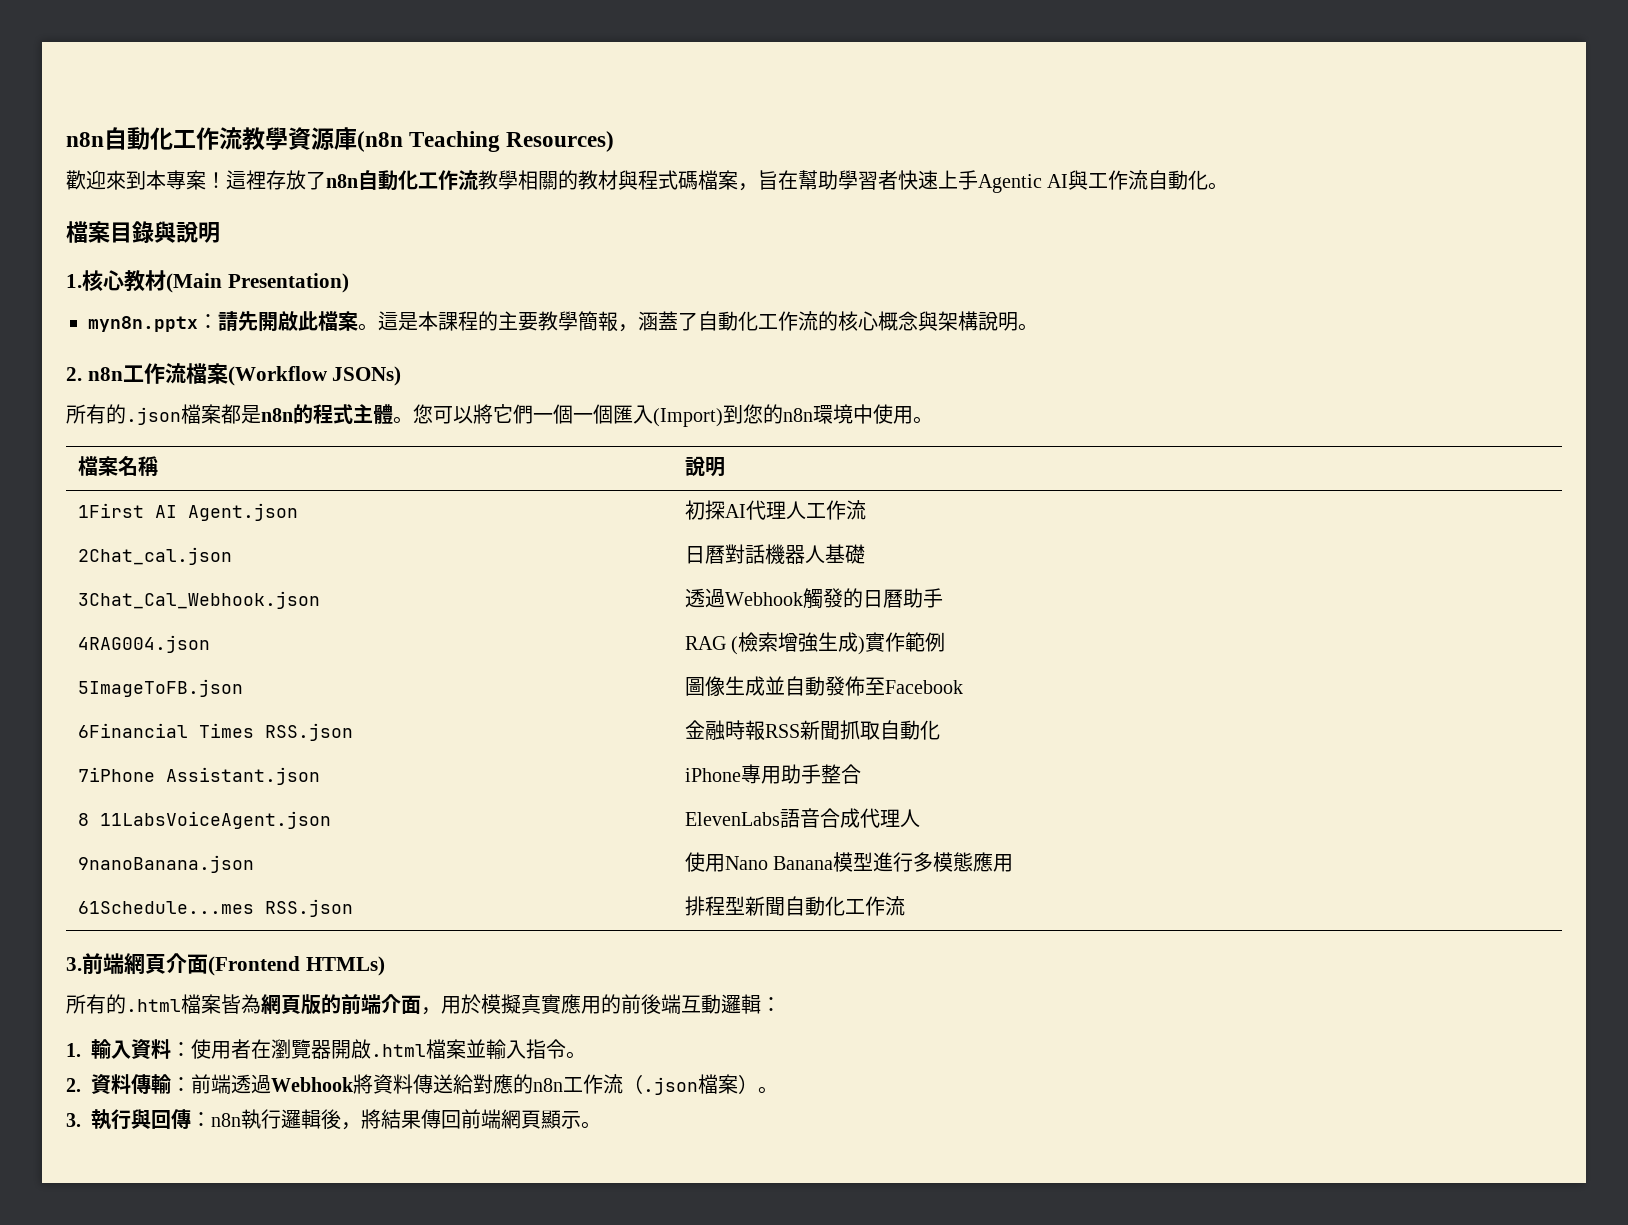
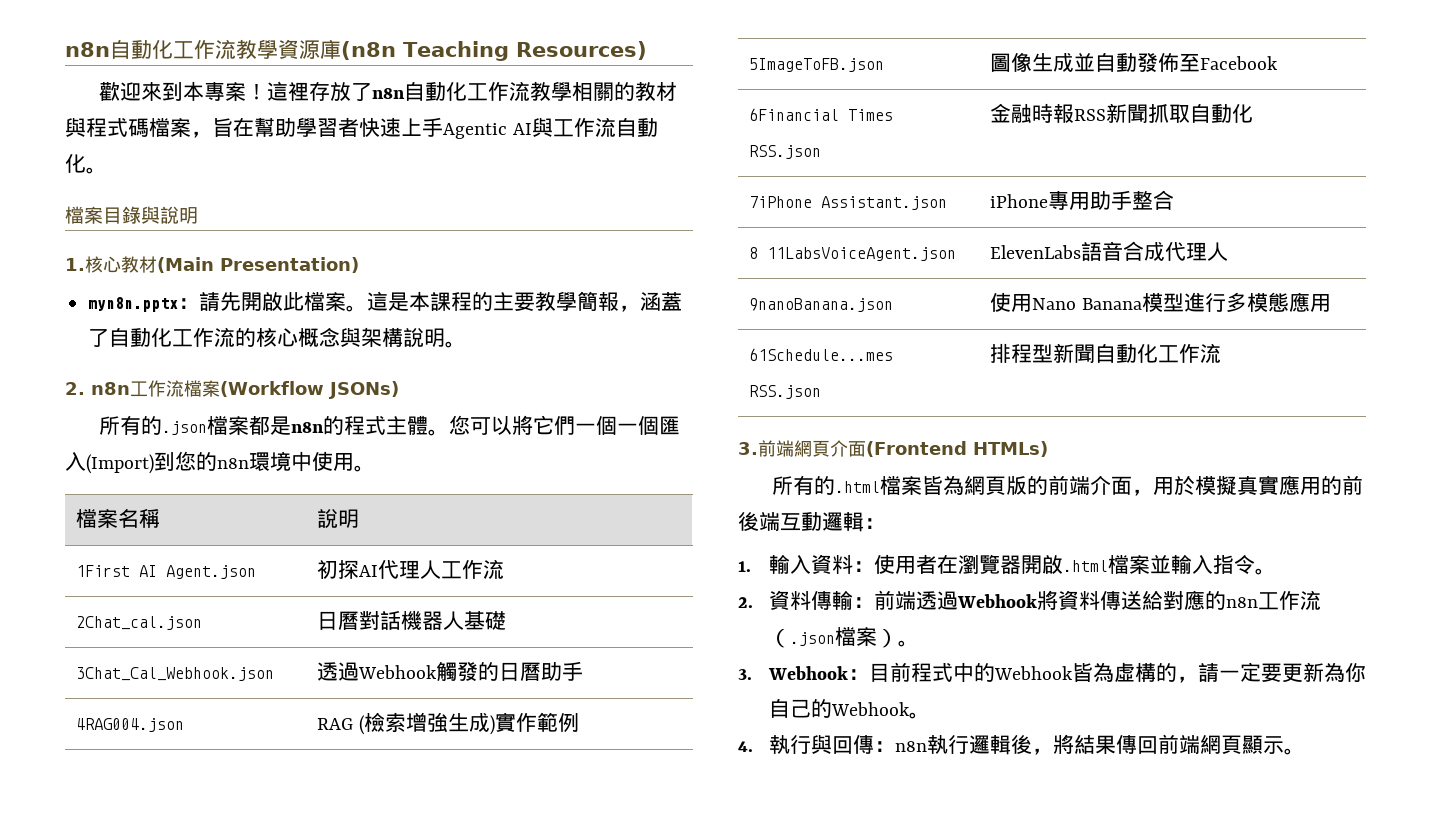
(81, 1120) none -> [767,662,1366,683] [768,698,930,719] [738,741,753,752] Webhook：目前程式中的Webhook皆為虛構的，請一定要更新為你自己的Webhook。 // 4.

